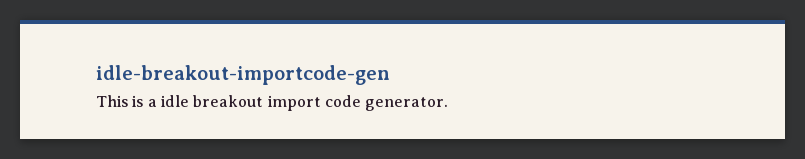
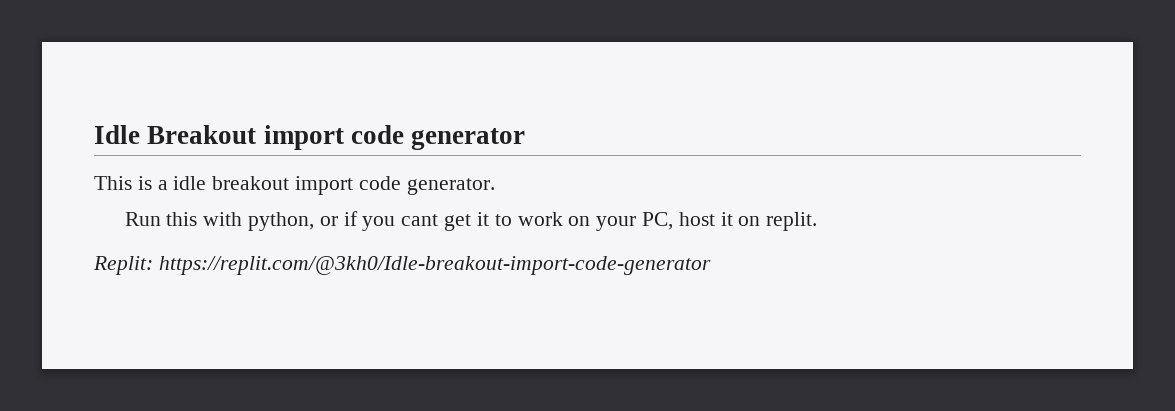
[96,65,390,85] idle-breakout-importcode-gen -> [94,125,526,150] Idle Breakout import code generator
(449, 104) none -> [124,211,818,231] [93,256,711,275] // Run this with python, or if you cant get it to work on your PC, host it on replit. // Replit: https://replit.com/@3kh0/Idle-breakout-import-code-generator

